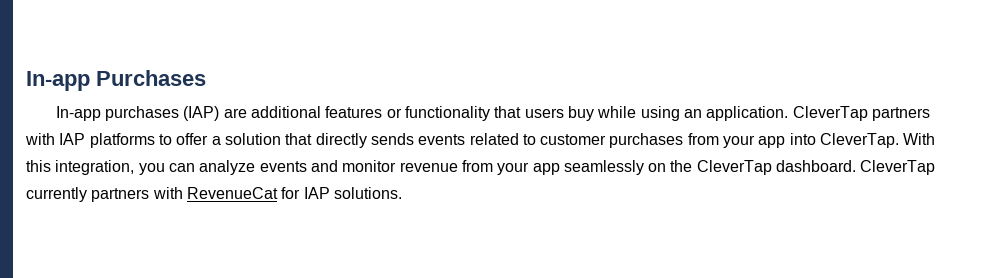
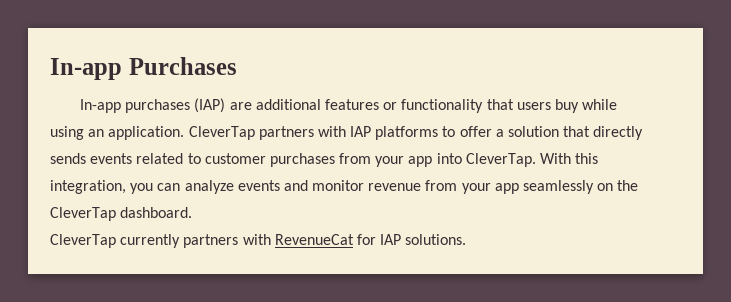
(857, 166) none -> (193, 212) //

